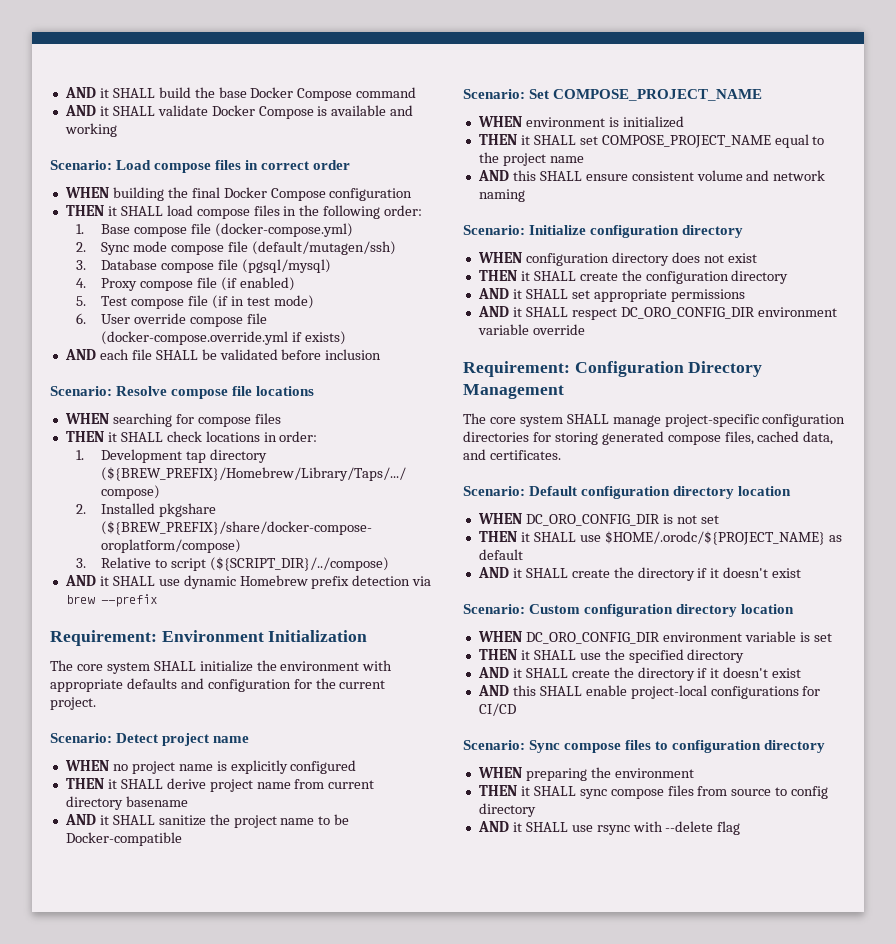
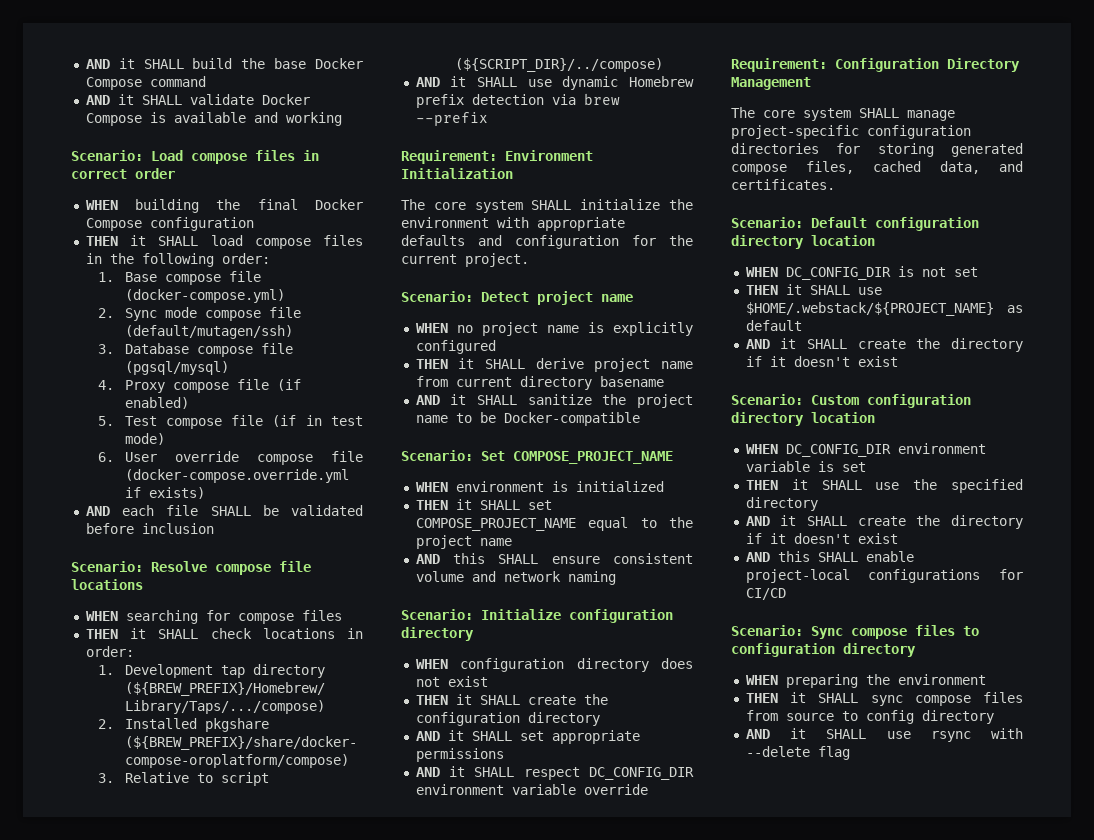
[620,307,755,319] DC_ORO_CONFIG_DIR -> [589,767,694,780] DC_CONFIG_DIR
[525,514,660,526] DC_ORO_CONFIG_DIR -> [785,267,891,280] DC_CONFIG_DIR
[604,531,825,545] $HOME/.orodc/${PROJECT_NAME} -> [745,302,994,316] $HOME/.webstack/${PROJECT_NAME}
[525,632,660,644] DC_ORO_CONFIG_DIR -> [785,444,891,457] DC_CONFIG_DIR

